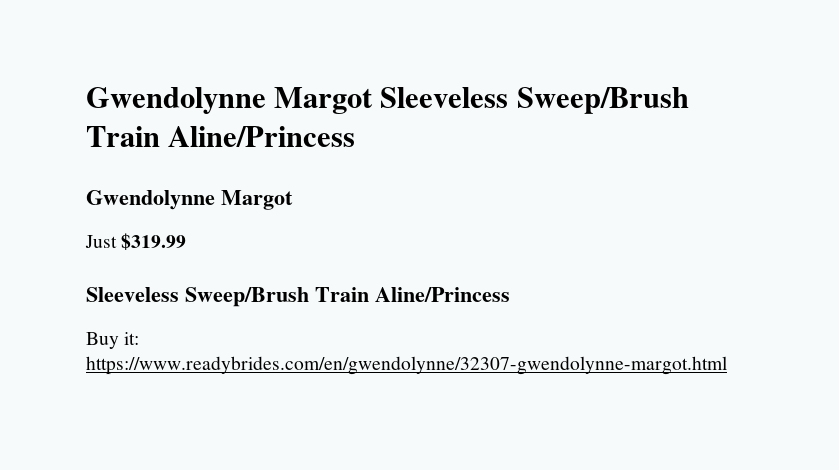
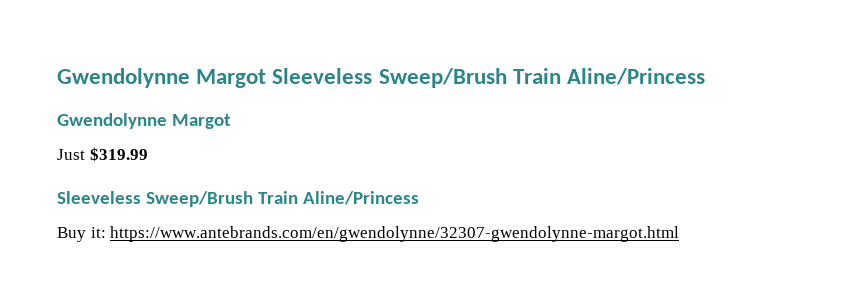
[86,356,727,375] https://www.readybrides.com/en/gwendolynne/32307-gwendolynne-margot.html -> [110,226,680,242] https://www.antebrands.com/en/gwendolynne/32307-gwendolynne-margot.html

